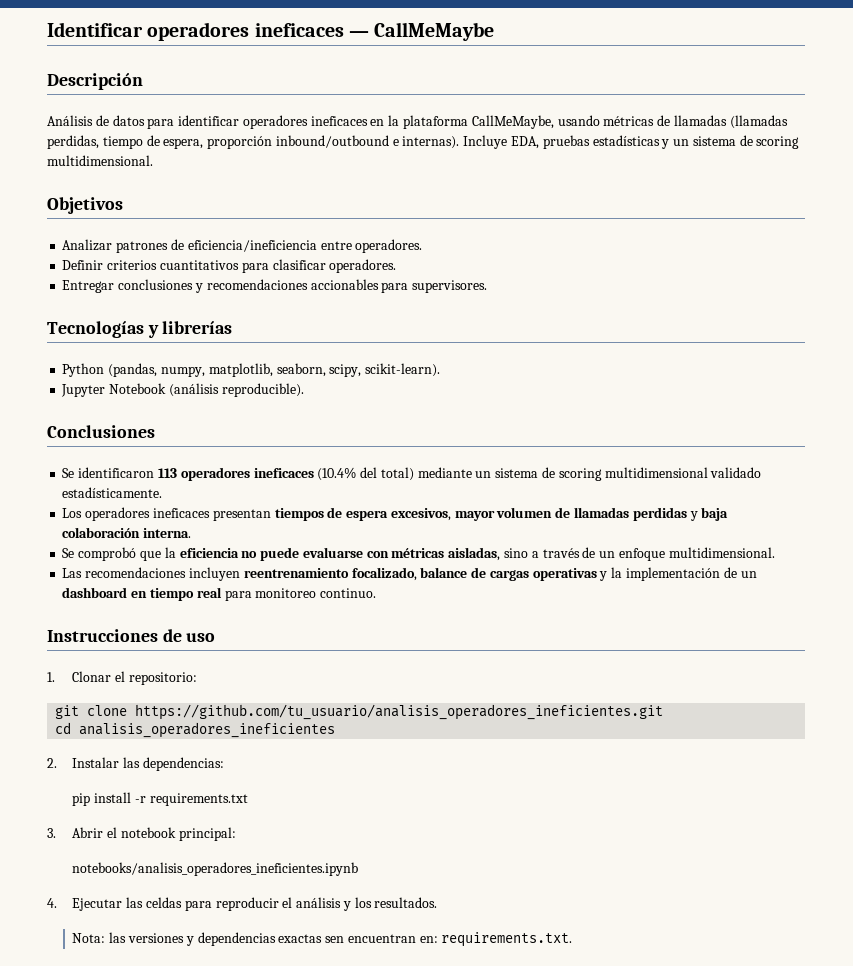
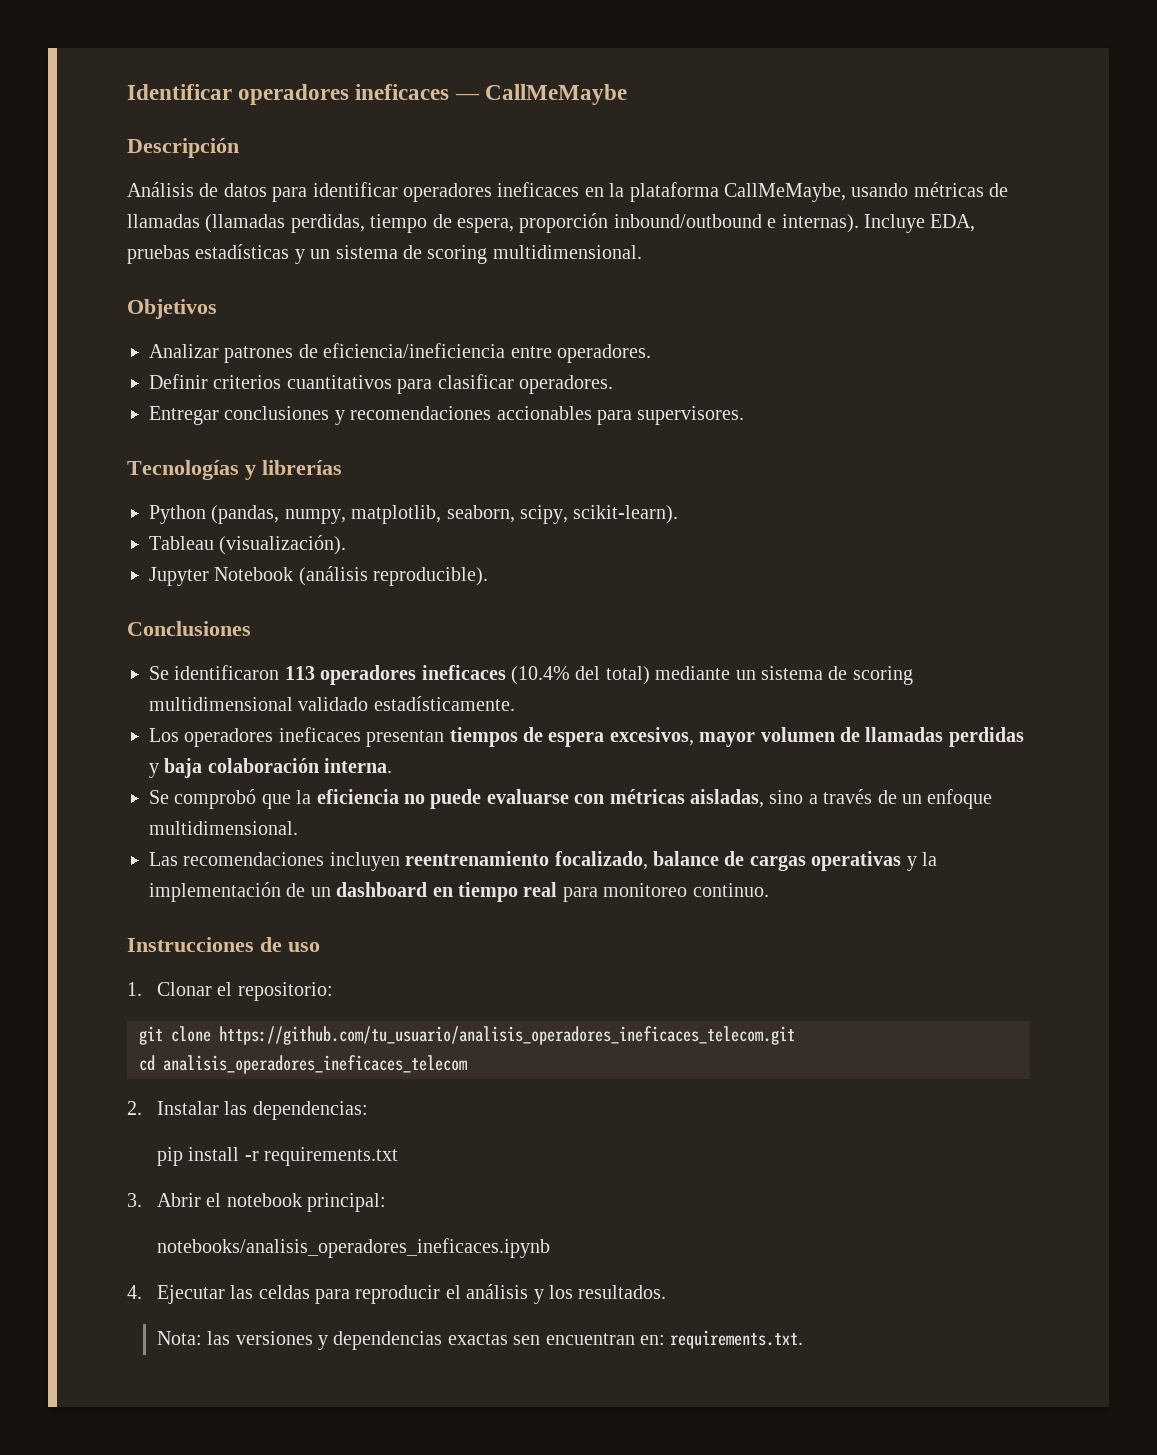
(441, 370) none -> [149,535,347,555] // Tableau (visualización).
[135,704,664,720] https://github.com/tu_usuario/analisis_operadores_ineficientes.git -> [219,1026,795,1045] https://github.com/tu_usuario/analisis_operadores_ineficaces_telecom.git
[79,722,336,738] analisis_operadores_ineficientes -> [163,1055,467,1074] analisis_operadores_ineficaces_telecom
[72,862,359,876] notebooks/analisis_operadores_ineficientes.ipynb -> [156,1238,550,1258] notebooks/analisis_operadores_ineficaces.ipynb

